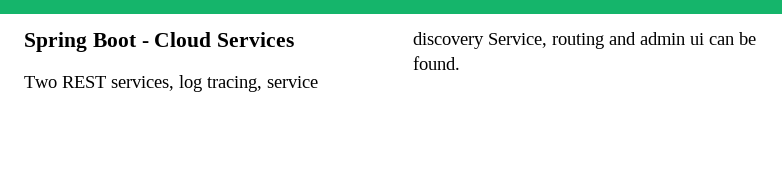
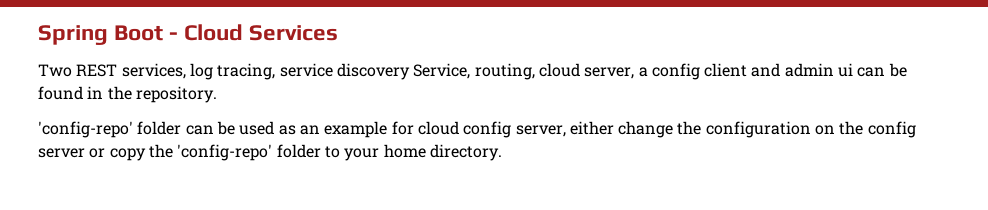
[552,33,604,49] routing -> [474,63,748,80] routing, cloud server, a config client
[413,56,460,70] found. -> [38,86,217,103] [38,121,916,138] [38,144,502,161] found in the repository. // 'config-repo' folder can be used as an example for cloud config server, either change the configuration on the config server or copy the 'config-repo' folder to your home directory.

